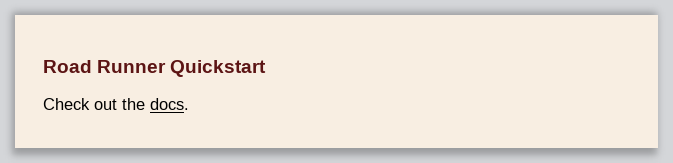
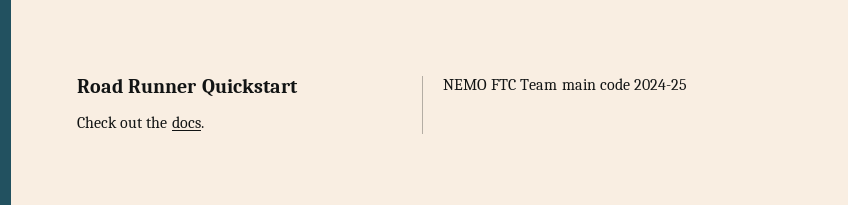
(189, 104) none -> [443,78,687,90] // NEMO FTC Team main code 2024-25

